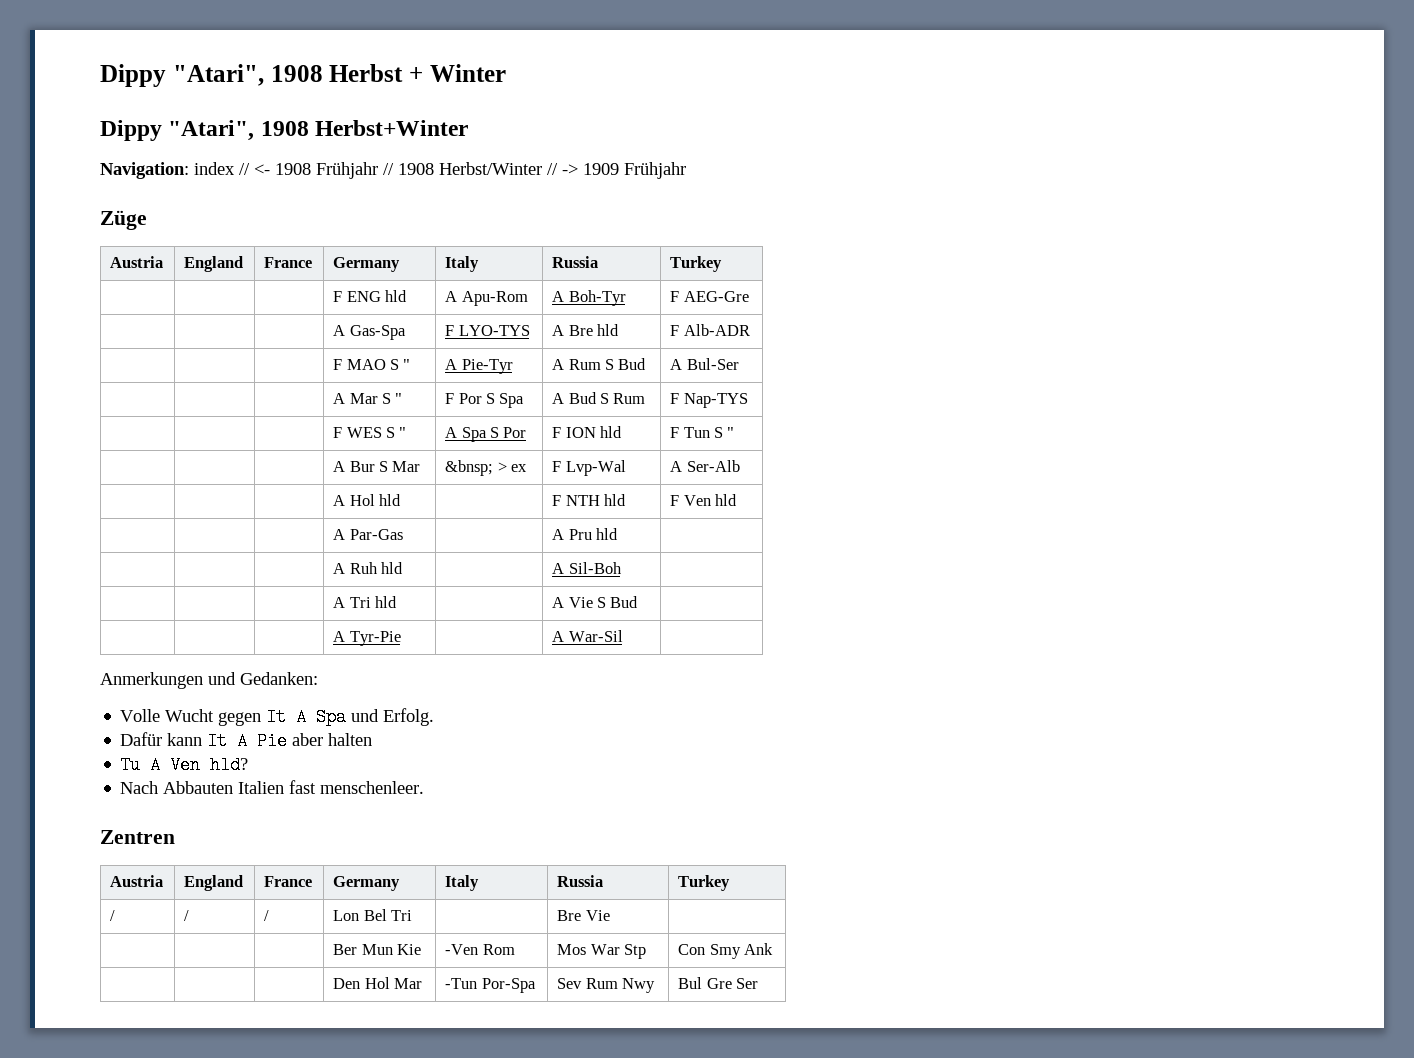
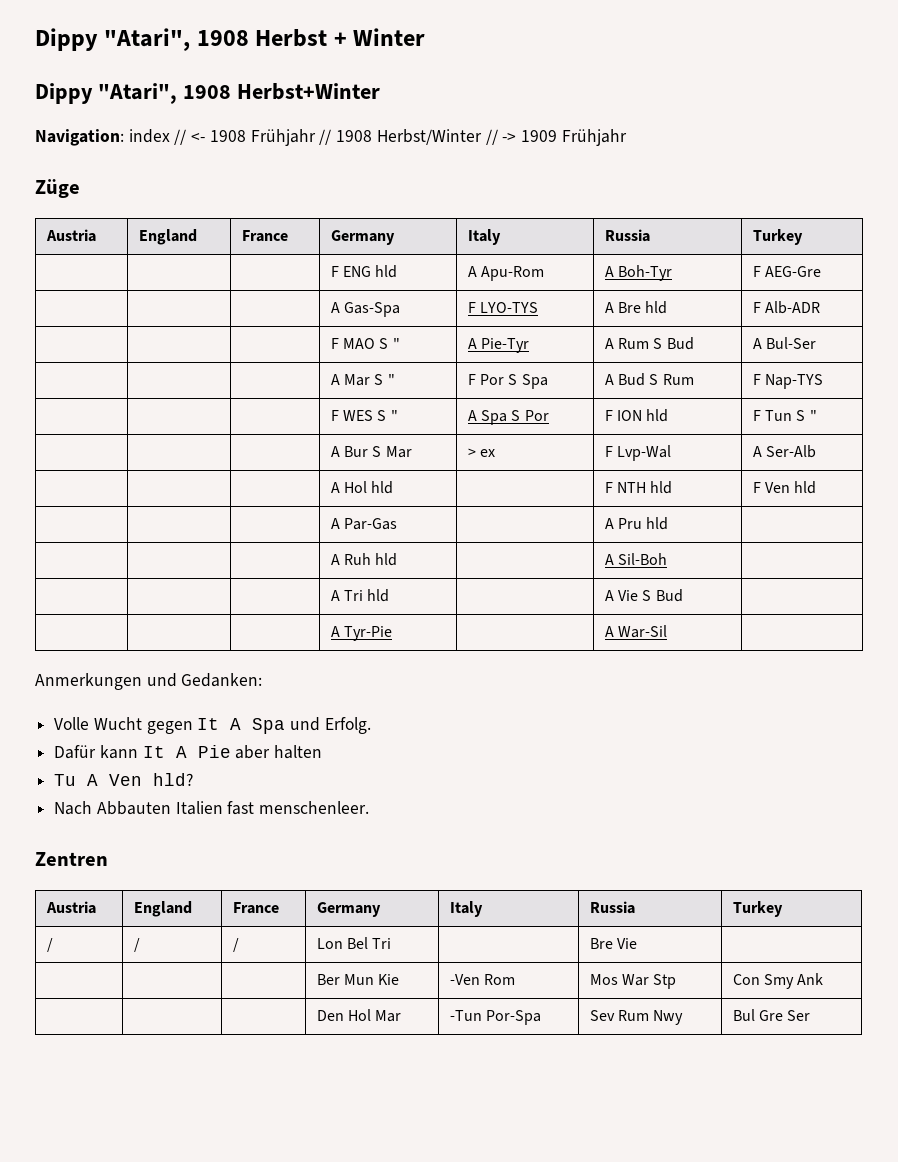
[445,460,494,476] &bnsp; -> (412, 452) none

